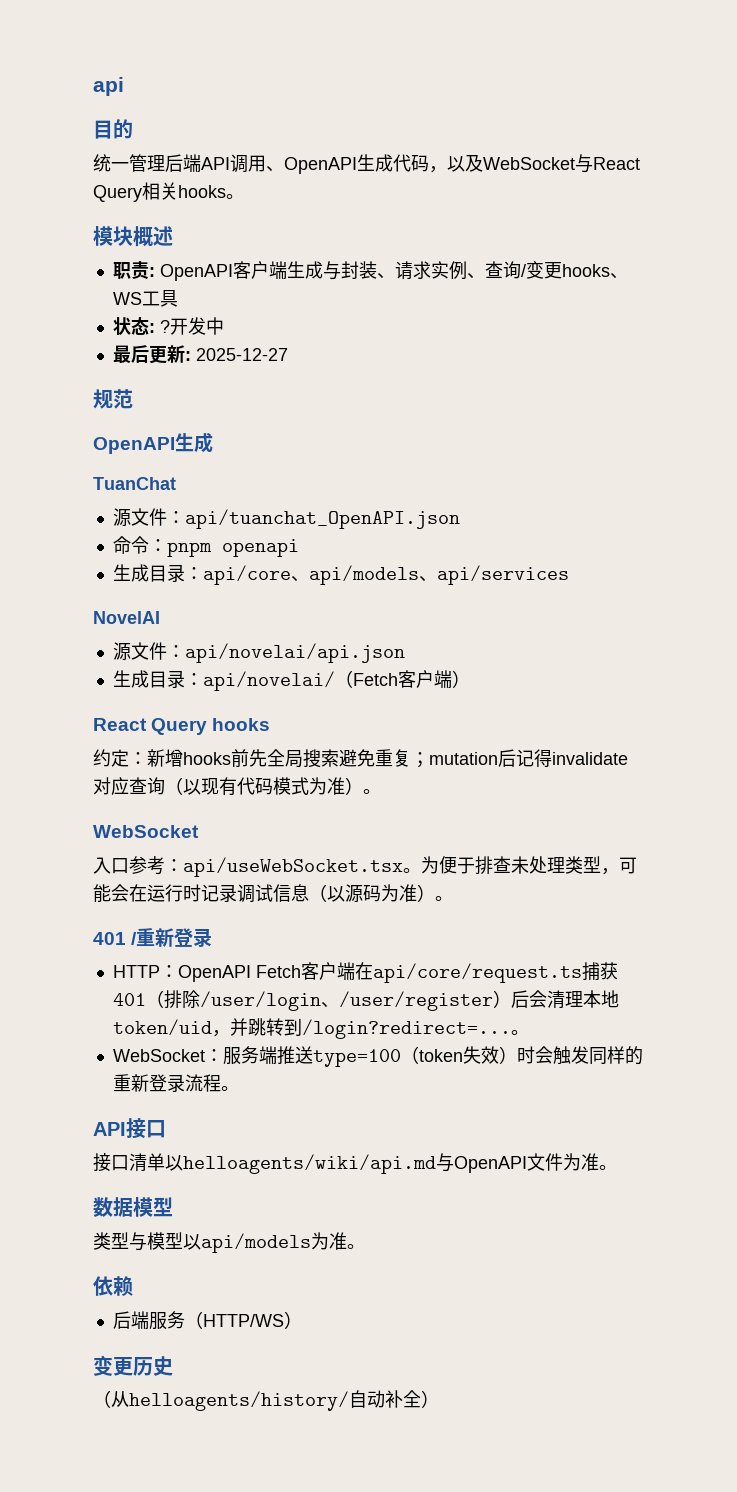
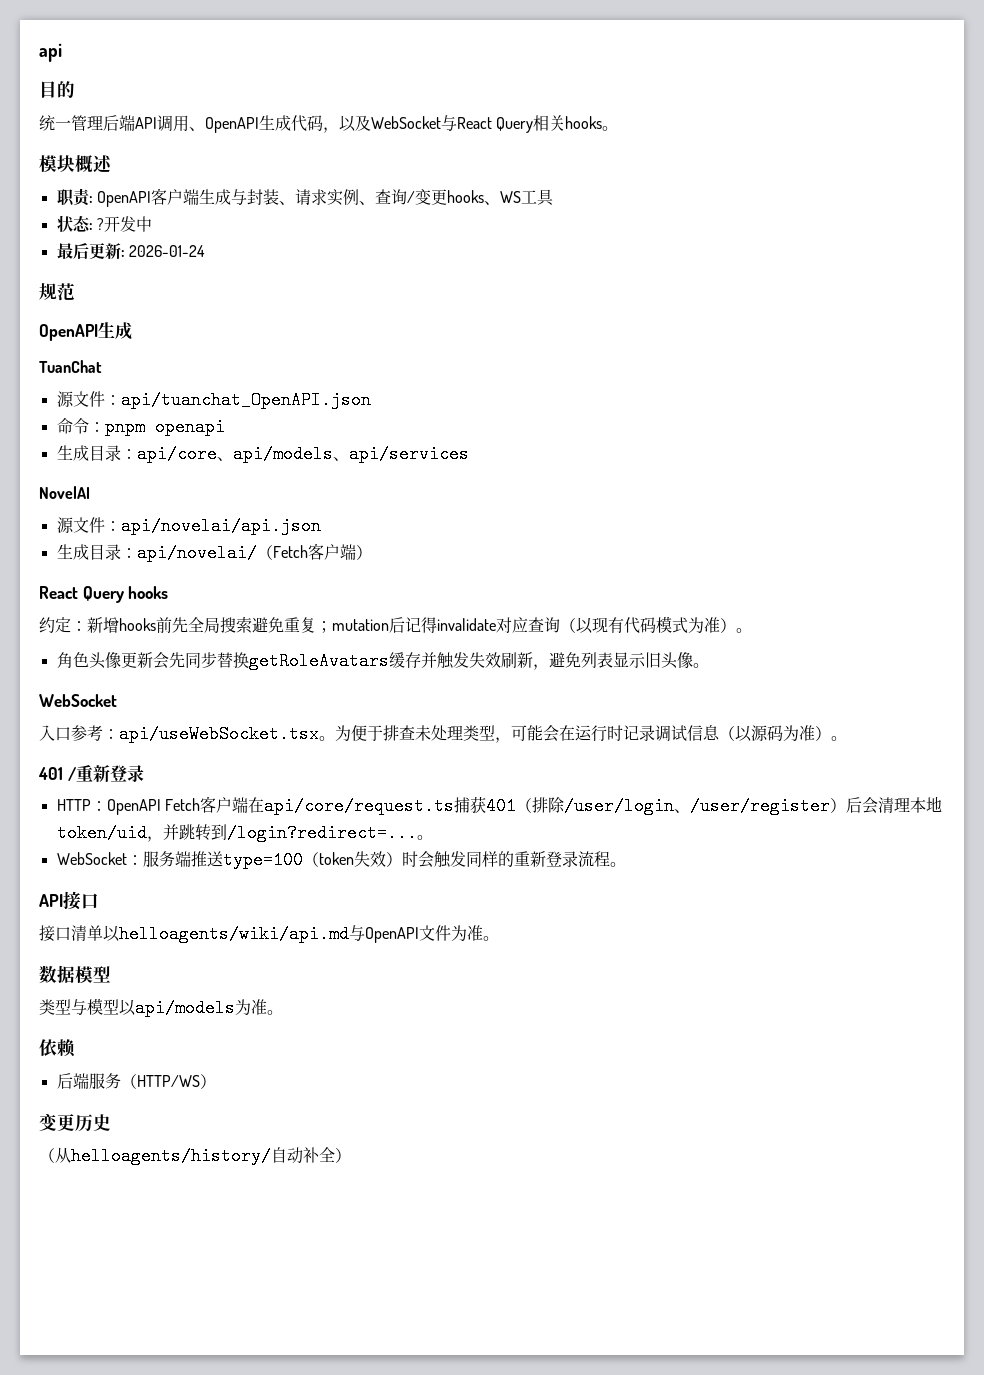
[195,348,288,361] 2025-12-27 -> [128,245,205,257] 2026-01-24
(381, 791) none -> [56,652,709,670] // 角色头像更新会先同步替换getRoleAvatars缓存并触发失效刷新，避免列表显示旧头像。

